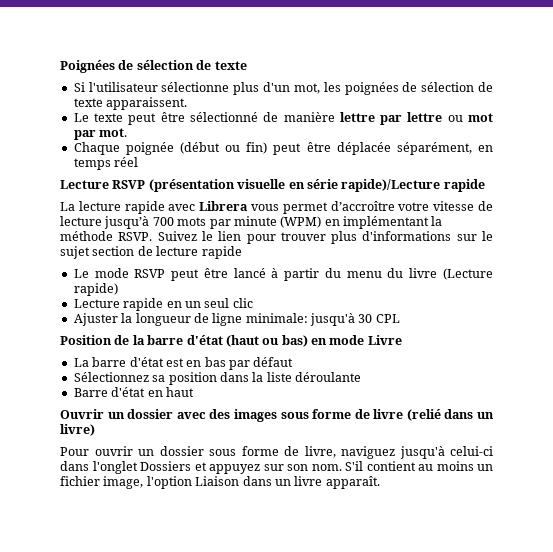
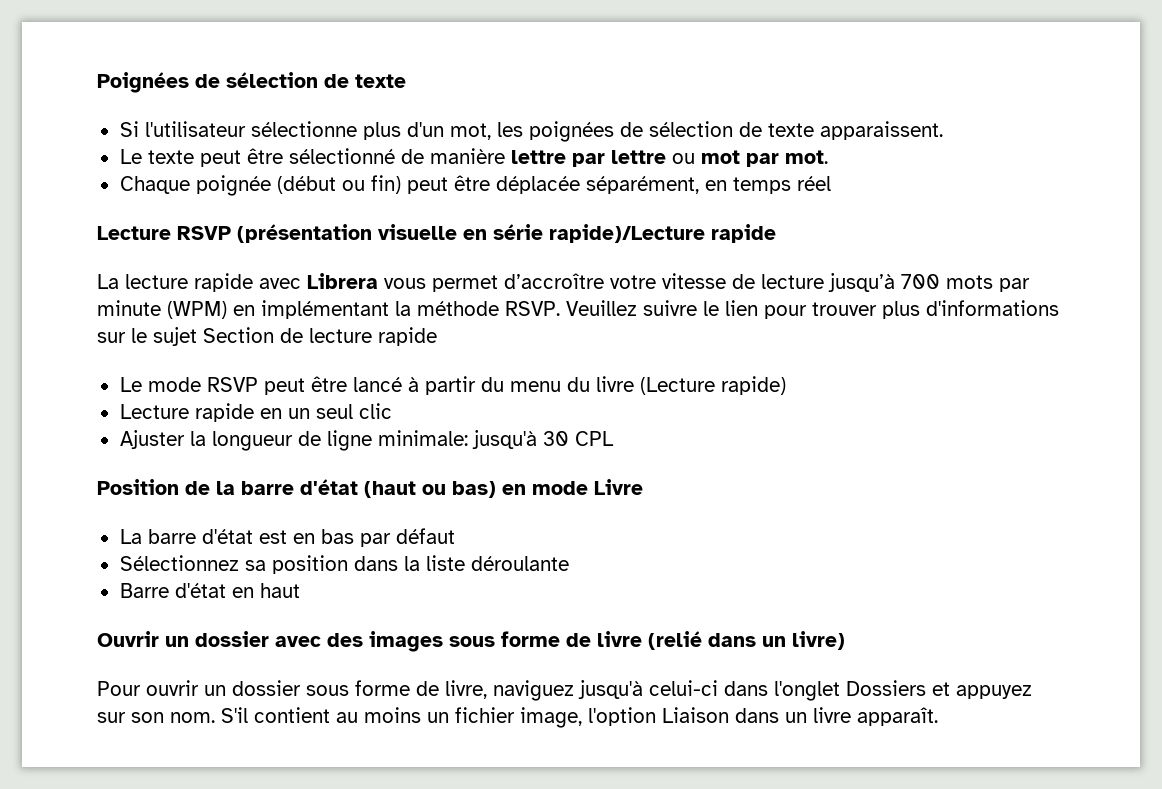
[157,231,197,241] Suivez -> [566,300,697,316] Veuillez suivre
[92,246,135,256] section -> [203,327,274,343] Section

